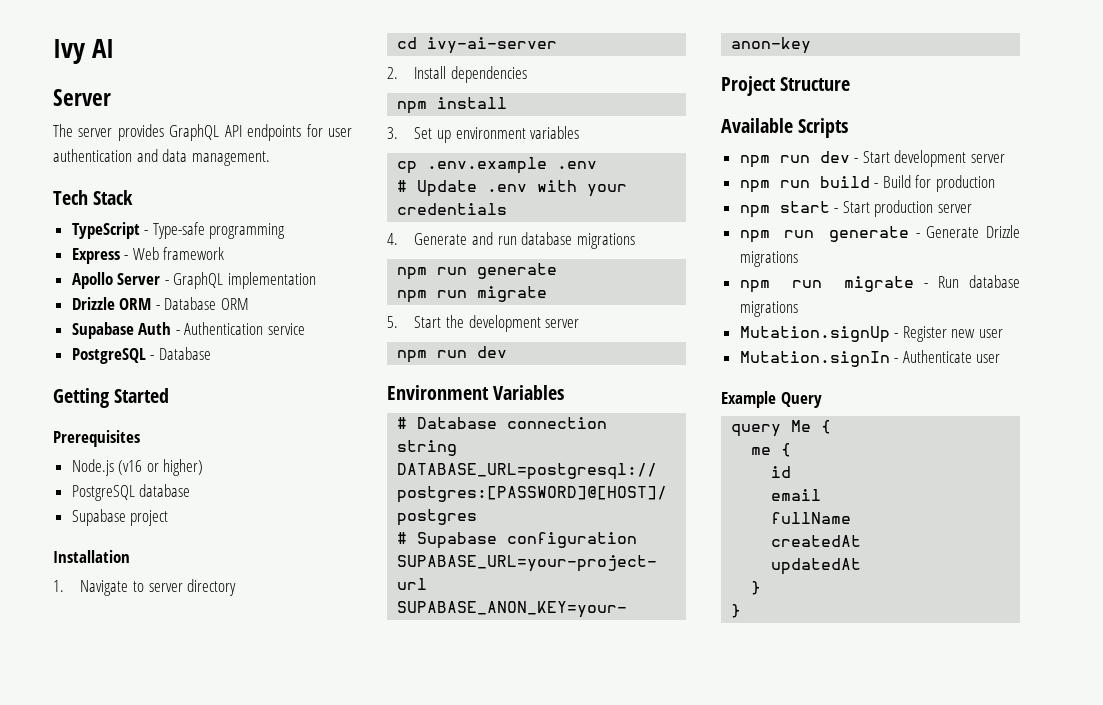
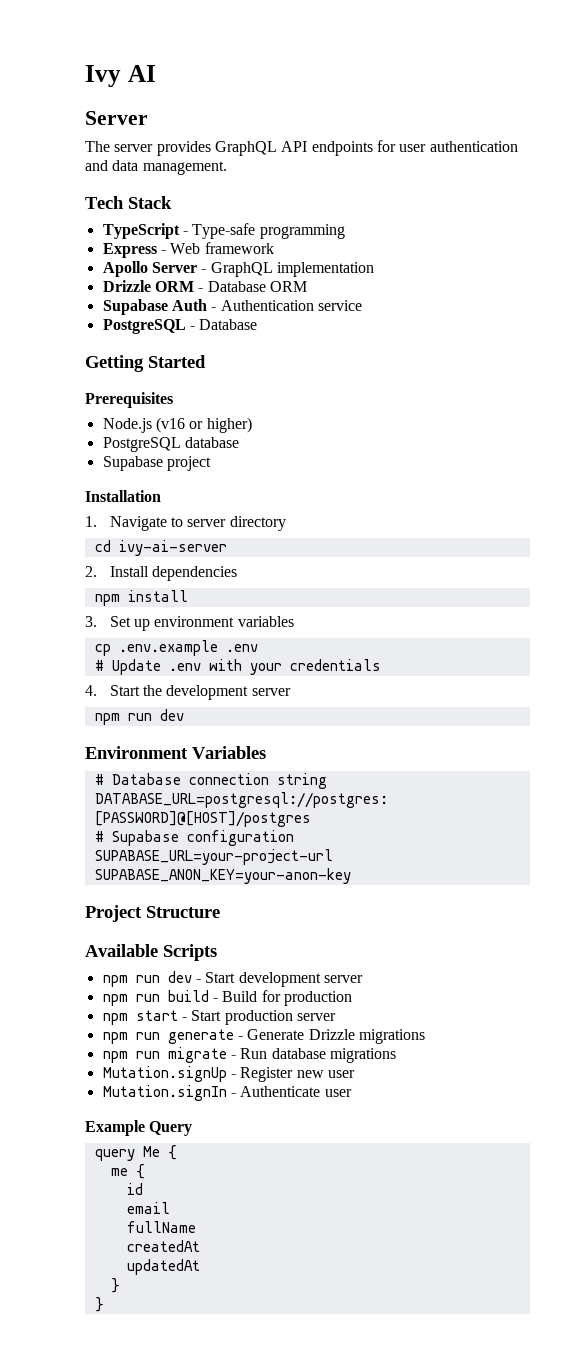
[414,232,635,249] [397,263,558,280] [397,286,548,303] [387,316,398,328] Generate and run database migrations // npm run generate // npm run migrate // 5. -> (97, 690) none

